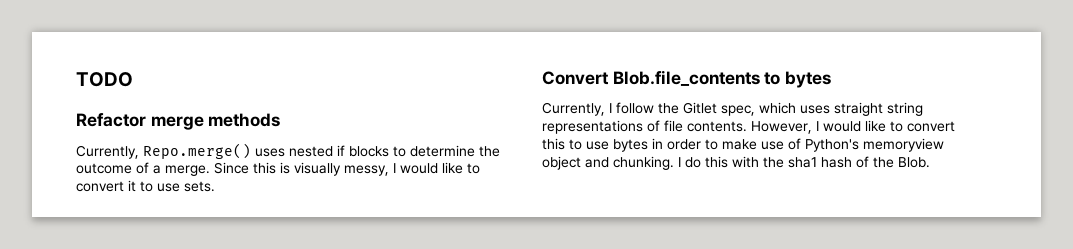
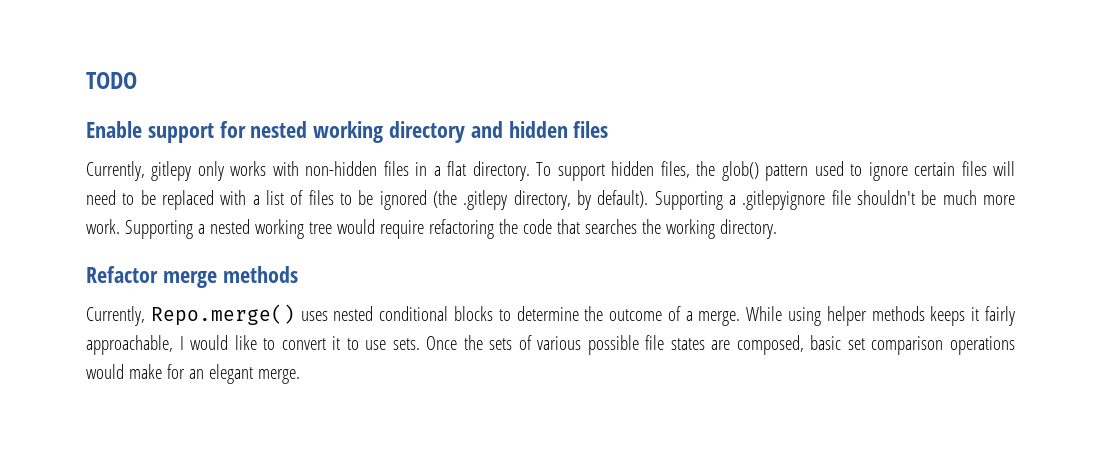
(133, 79) none -> [86,121,609,143] [86,161,1016,181] [86,190,1015,210] [86,219,777,239] // Enable support for nested working directory and hidden files // Currently, gitlepy only works with non-hidden files in a flat directory. To support hidden files, the glob() pattern used to ignore certain files will need to be replaced with a list of files to be ignored (the .gitlepy directory, by default). Supporting a .gitlepyignore file shouldn't be much more work. Supporting a nested working tree would require refactoring the code that searches the working directory.
[337,145,345,156] if -> [379,306,449,321] conditional
[214,162,389,176] Since this is visually messy, -> [746,306,1015,326] [86,335,173,355] While using helper methods keeps it fairly approachable,
[542,70,832,88] [542,102,923,116] [542,120,955,134] [542,138,944,152] [542,156,930,170] // Convert Blob.file_contents to bytes // Currently, I follow the Gitlet spec, which uses straight string representations of file contents. However, I would like to convert this to use bytes in order to make use of Python's memoryview object and chunking. I do this with the sha1 hash of the Blob. -> [426,335,1015,355] [86,364,300,384] Once the sets of various possible file states are composed, basic set comparison operations would make for an elegant merge.

